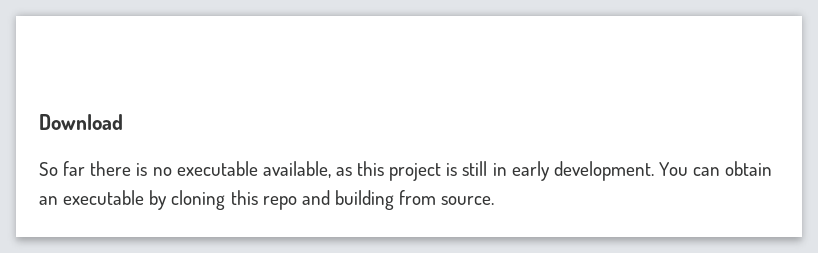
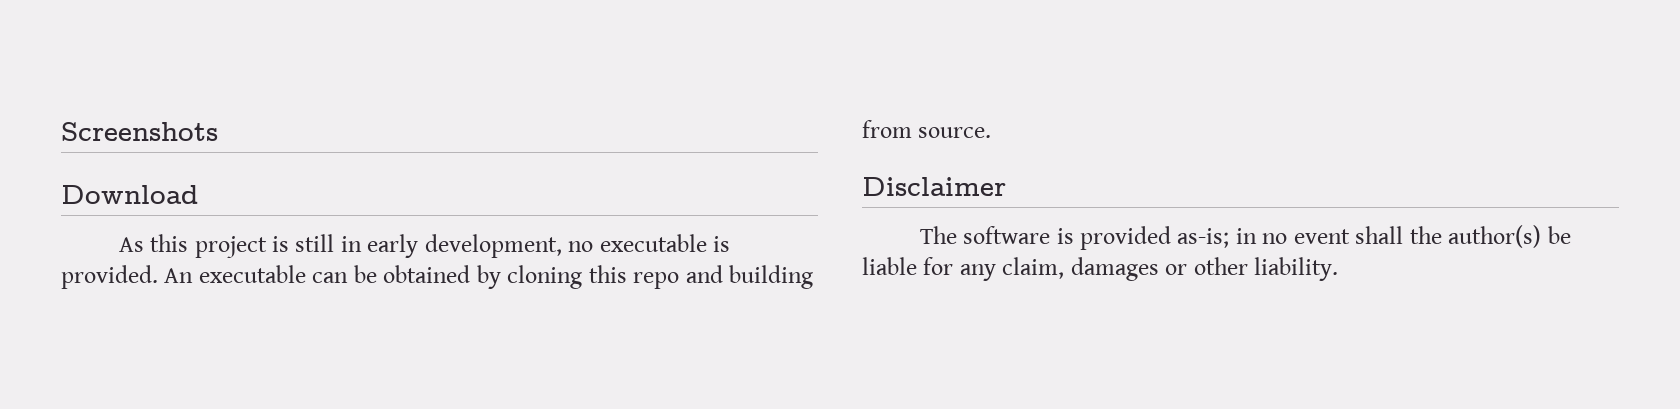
(39, 122) none -> [61,122,218,141] Screenshots //
[39,161,352,178] So far there is no executable available, as -> [118,237,144,252] As
[553,161,773,181] [39,190,145,205] development. You can obtain an executable -> [424,234,731,258] [61,265,471,289] development, no executable is provided. An executable can be obtained
(495, 200) none -> [862,177,1006,196] [919,225,1571,250] [862,257,1339,281] // Disclaimer // The software is provided as-is; in no event shall the author(s) be liable for any claim, damages or other liability.

